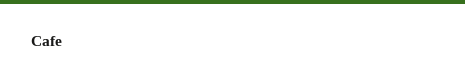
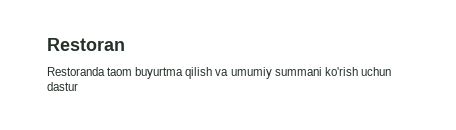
[31,36,62,46] Cafe -> [47,38,125,51] [47,67,391,79] [47,82,78,91] Restoran // Restoranda taom buyurtma qilish va umumiy summani ko'rish uchun dastur

